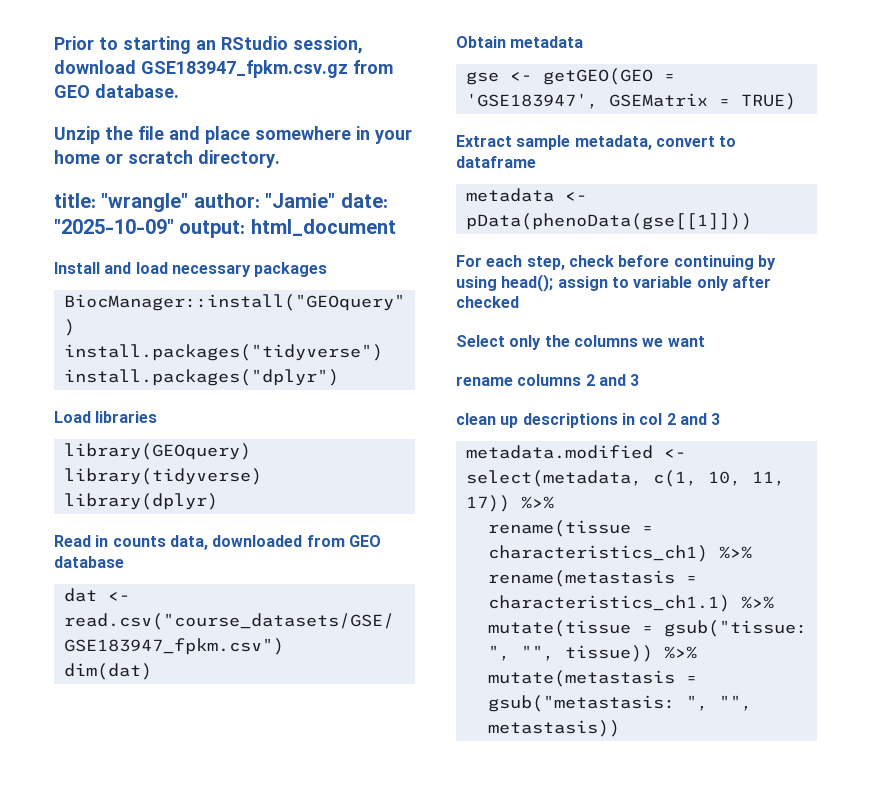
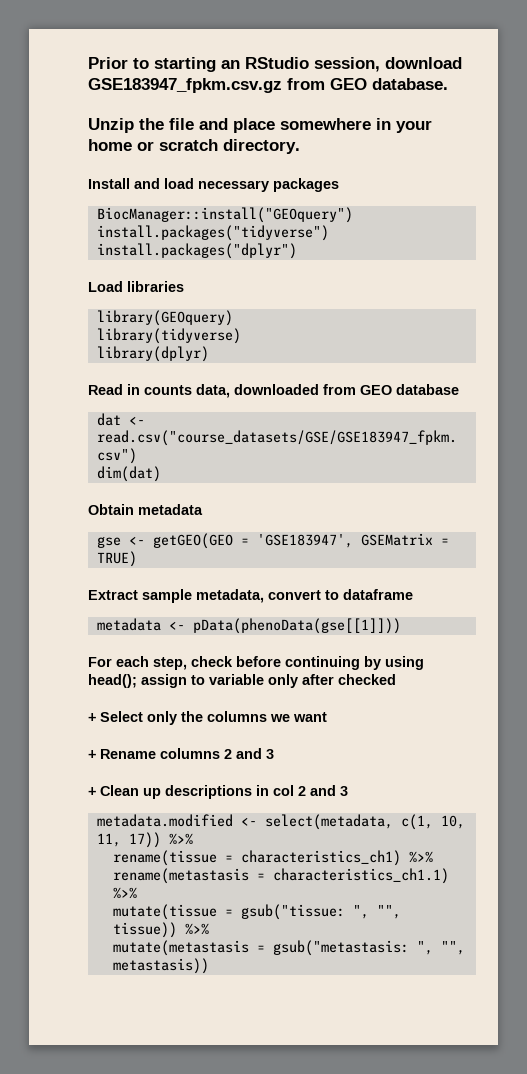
[54,193,388,212] [54,219,396,238] // title: "wrangle" author: "Jamie" date: "2025-10-09" output: html_document -> (300, 146) none
(519, 302) none -> [88,713,96,722] +
[456,376,513,386] rename -> [88,749,156,759] + Rename
[456,413,496,425] clean -> [88,785,139,796] + Clean

